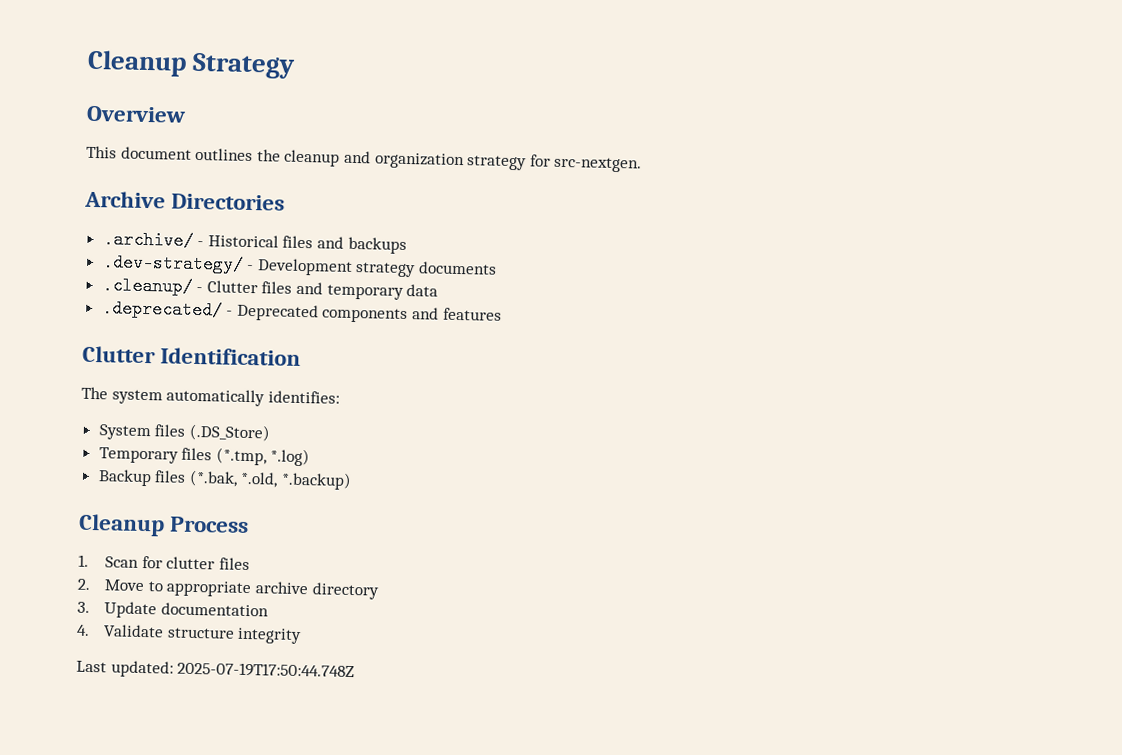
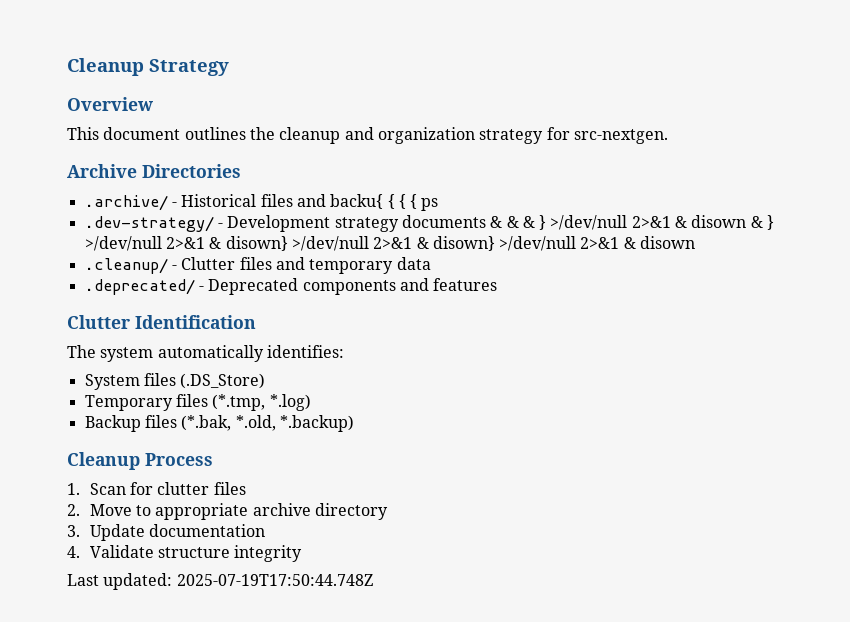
[347,236,407,255] backups -> [330,194,439,211] backu{ { { { ps
(498, 268) none -> [490,215,775,230] [84,236,696,251] & & & } >/dev/null 2>&1 & disown & } >/dev/null 2>&1 & disown} >/dev/null 2>&1 & disown} >/dev/null 2>&1 & disown

